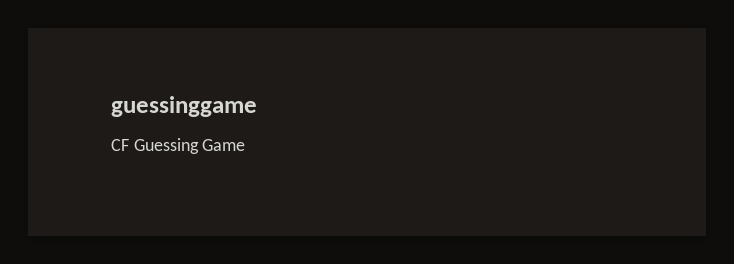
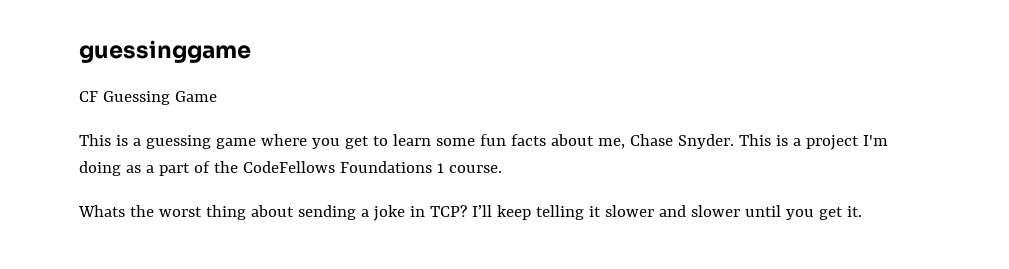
(246, 145) none -> [79,134,888,150] [79,161,502,176] [78,205,862,221] // This is a guessing game where you get to learn some fun facts about me, Chase Snyder. This is a project I'm doing as a part of the CodeFellows Foundations 1 course. // Whats the worst thing about sending a joke in TCP? I’ll keep telling it slower and slower until you get it.

